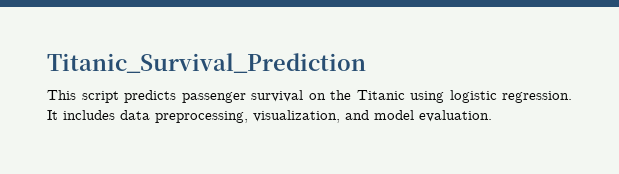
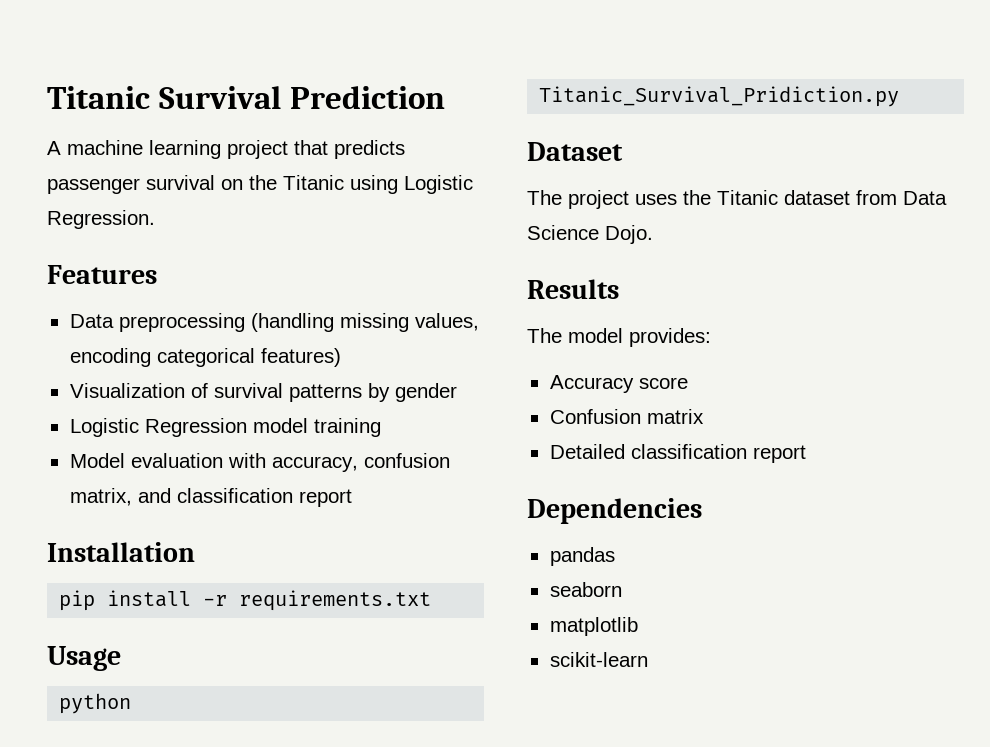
[47,53,366,73] [47,90,119,103] Titanic_Survival_Prediction // This script -> [47,86,445,109] [47,140,328,159] Titanic Survival Prediction // A machine learning project that
[449,90,572,103] [47,110,492,123] logistic regression. It includes data preprocessing, visualization, and model evaluation. -> [404,175,473,194] [47,210,155,229] [47,265,157,284] [69,313,479,332] [69,348,341,367] [69,383,457,402] [69,418,381,437] [69,453,450,472] [69,488,352,507] [47,542,195,562] [59,590,432,611] [47,646,121,671] [59,693,132,714] [539,86,900,107] [527,142,623,161] [527,190,947,209] [527,225,653,244] [527,279,619,299] [527,328,711,347] [549,375,688,393] [549,409,704,424] [549,444,806,463] [527,498,702,524] [549,547,615,566] [549,582,622,597] [549,617,638,636] [549,652,648,667] Logistic Regression. // Features // Data preprocessing (handling missing values, encoding categorical features) // Visualization of survival patterns by gender // Logistic Regression model training // Model evaluation with accuracy, confusion matrix, and classification report // Installation // pip install -r requirements.txt // Usage // python Titanic_Survival_Pridiction.py // Dataset // The project uses the Titanic dataset from Data Science Dojo. // Results // The model provides: // Accuracy score // Confusion matrix // Detailed classification report // Dependencies // pandas // seaborn // matplotlib // scikit-learn

